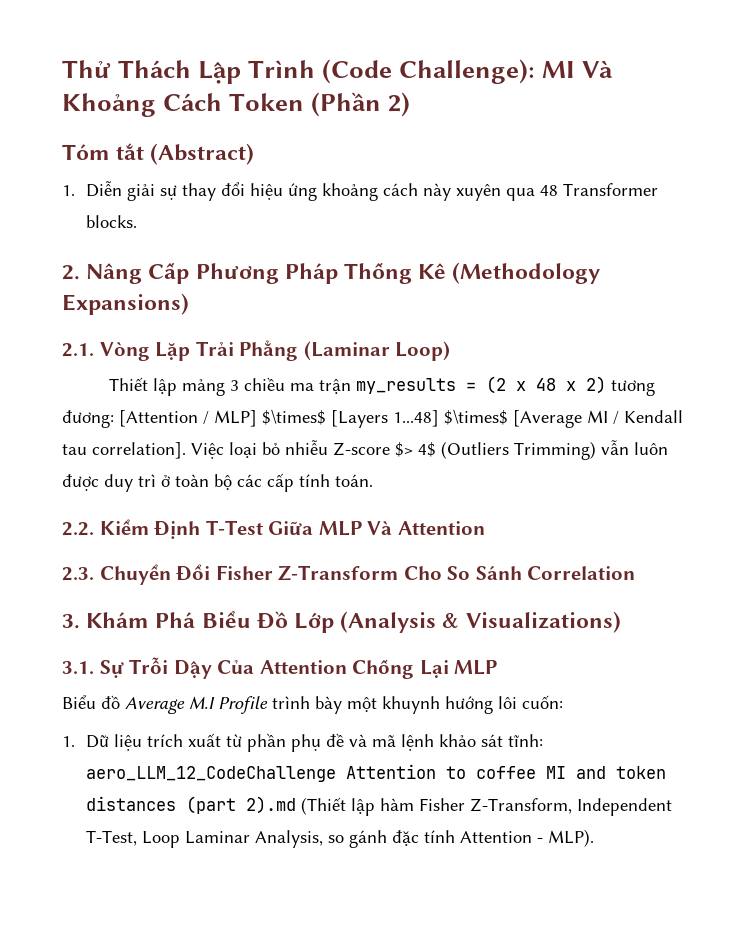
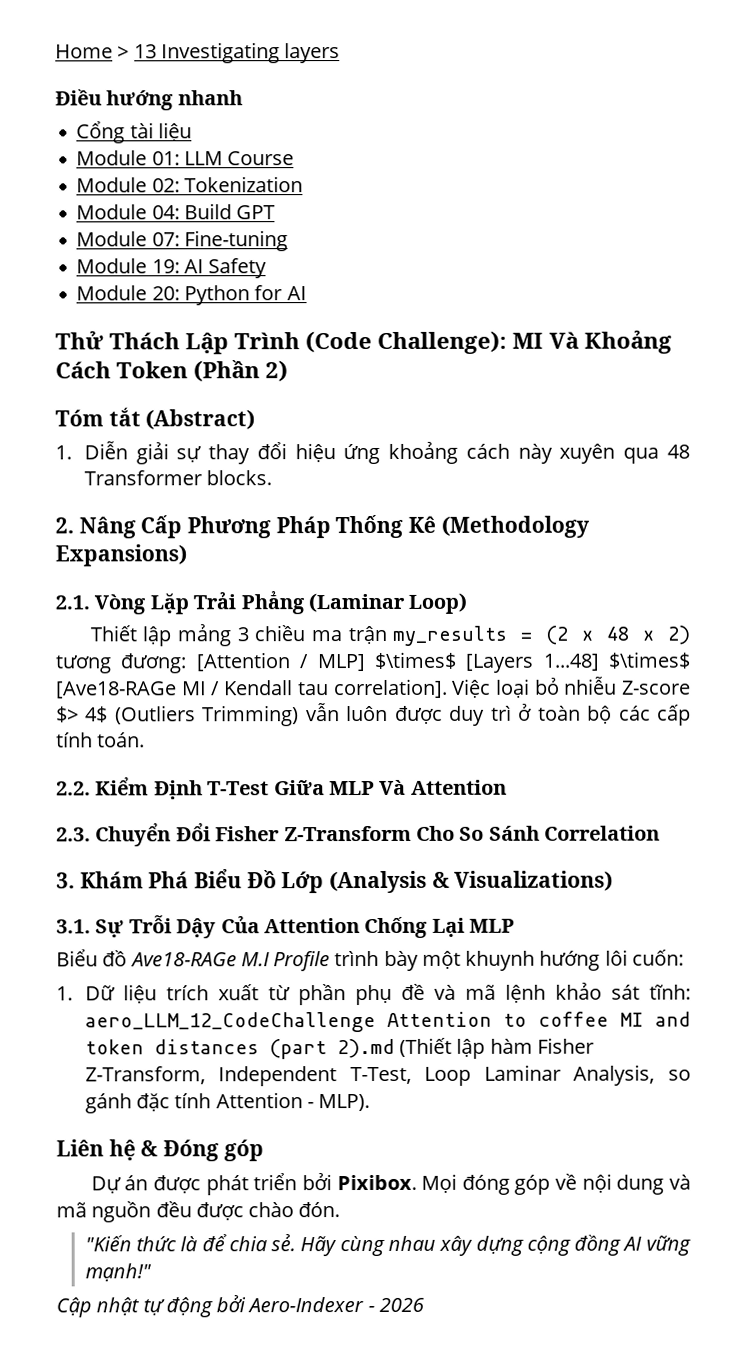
(62, 69) none -> [55,42,341,64] [55,89,243,111] [76,121,192,144] [76,150,295,166] [76,176,303,193] [76,203,276,220] [76,230,288,252] [76,258,268,279] [76,285,307,306] Home > 13 Investigating layers // Điều hướng nhanh // Cổng tài liệu // Module 01: LLM Course // Module 02: Tokenization // Module 04: Build GPT // Module 07: Fine-tuning // Module 19: AI Safety // Module 20: Python for AI //
[513,410,582,428] [Average -> [56,681,177,699] [Ave18-RAGe
[125,697,185,714] Average -> [129,952,237,967] Ave18-RAGe
(595, 838) none -> [56,1139,264,1162] [90,1173,691,1196] [56,1201,341,1223] [84,1234,691,1257] [84,1263,152,1282] [56,1295,424,1318] // Liên hệ & Đóng góp // Dự án được phát triển bởi Pixibox. Mọi đóng góp về nội dung và mã nguồn đều được chào đón. // "Kiến thức là để chia sẻ. Hãy cùng nhau xây dựng cộng đồng AI vững mạnh!" // Cập nhật tự động bởi Aero-Indexer - 2026

